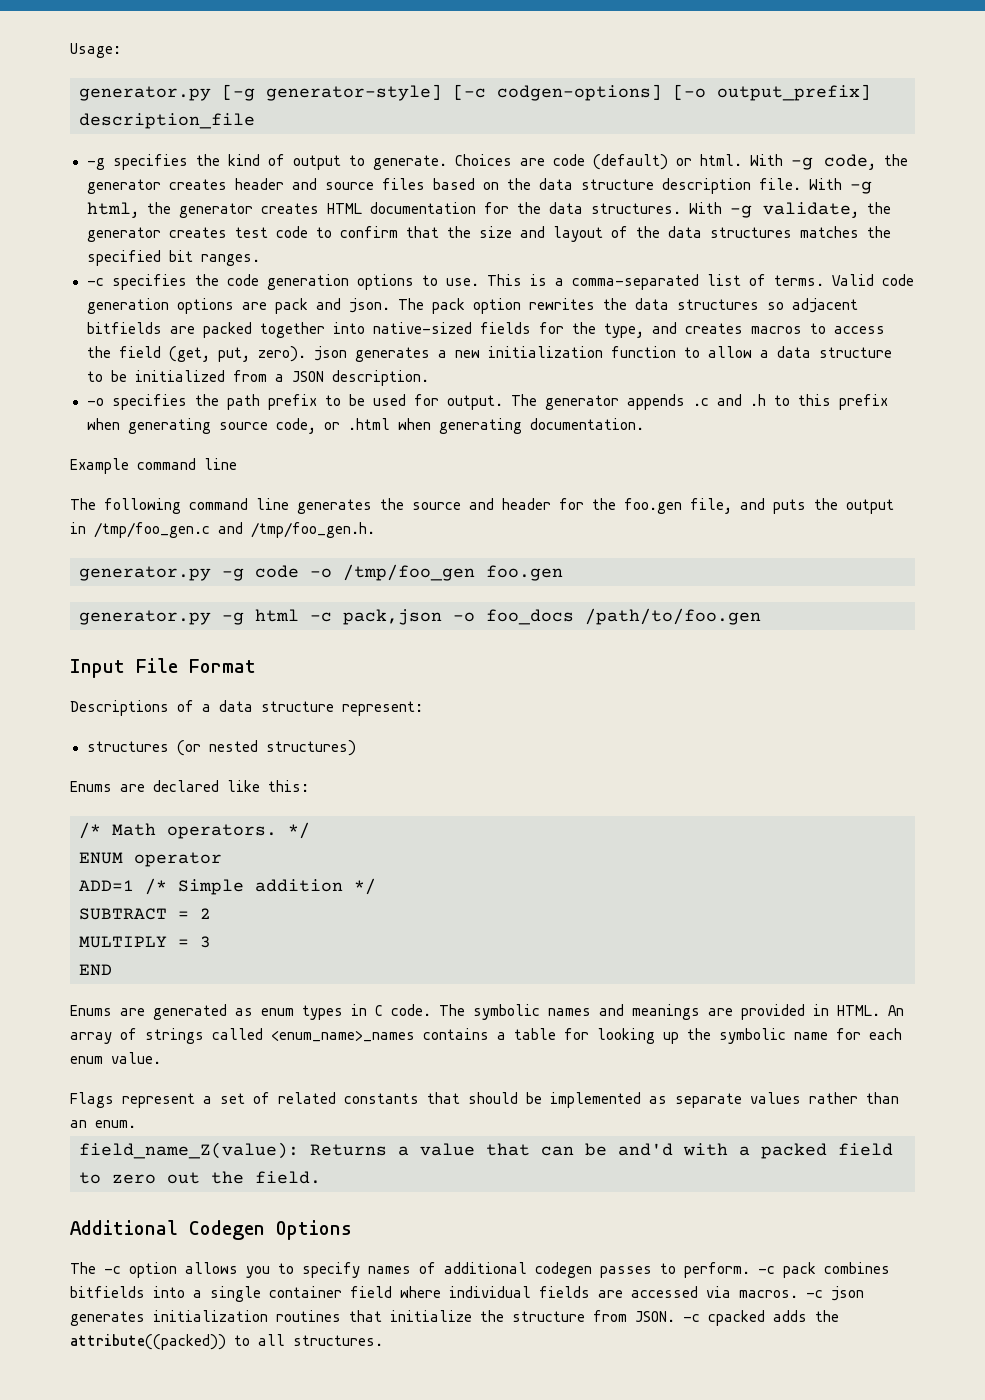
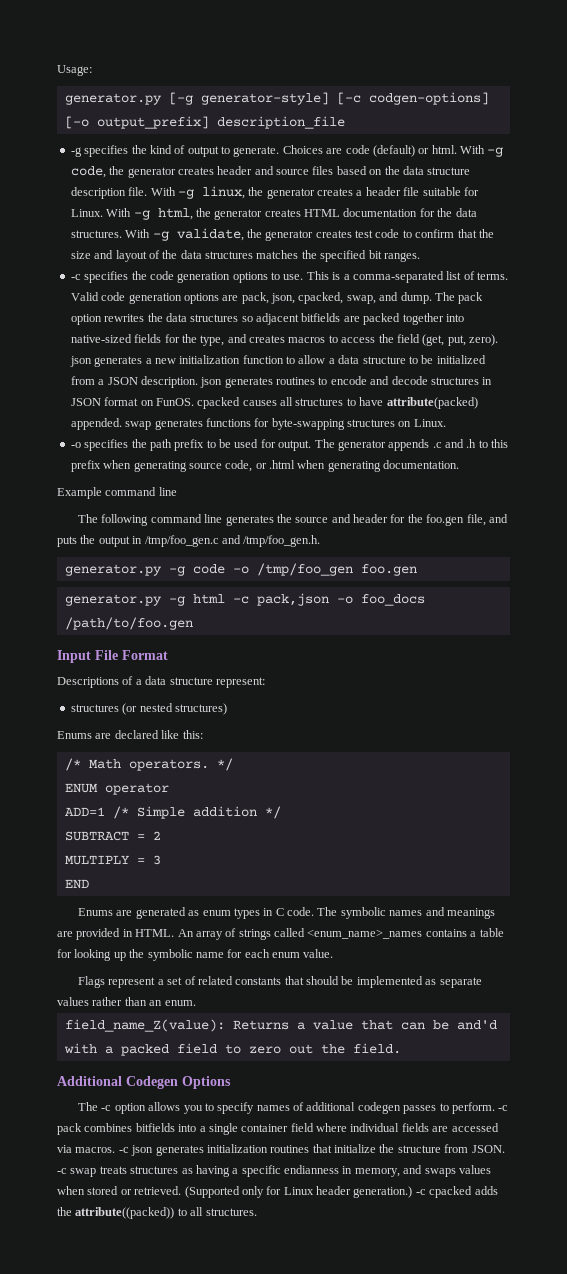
(872, 187) none -> [201,186,479,199] [70,208,150,220] linux, the generator creates a header file suitable for Linux. With -g
[274,298,390,314] pack and json. -> [241,292,432,304] pack, json, cpacked, swap, and dump.
(429, 378) none -> [200,376,493,388] [70,397,478,409] [70,418,446,430] json generates routines to encode and decode structures in JSON format on FunOS. cpacked causes all structures to have attribute(packed) appended. swap generates functions for byte-swapping structures on Linux.
(700, 1318) none -> [70,1165,491,1177] [57,1186,426,1198] swap treats structures as having a specific endianness in memory, and swaps values when stored or retrieved. (Supported only for Linux header generation.) -c

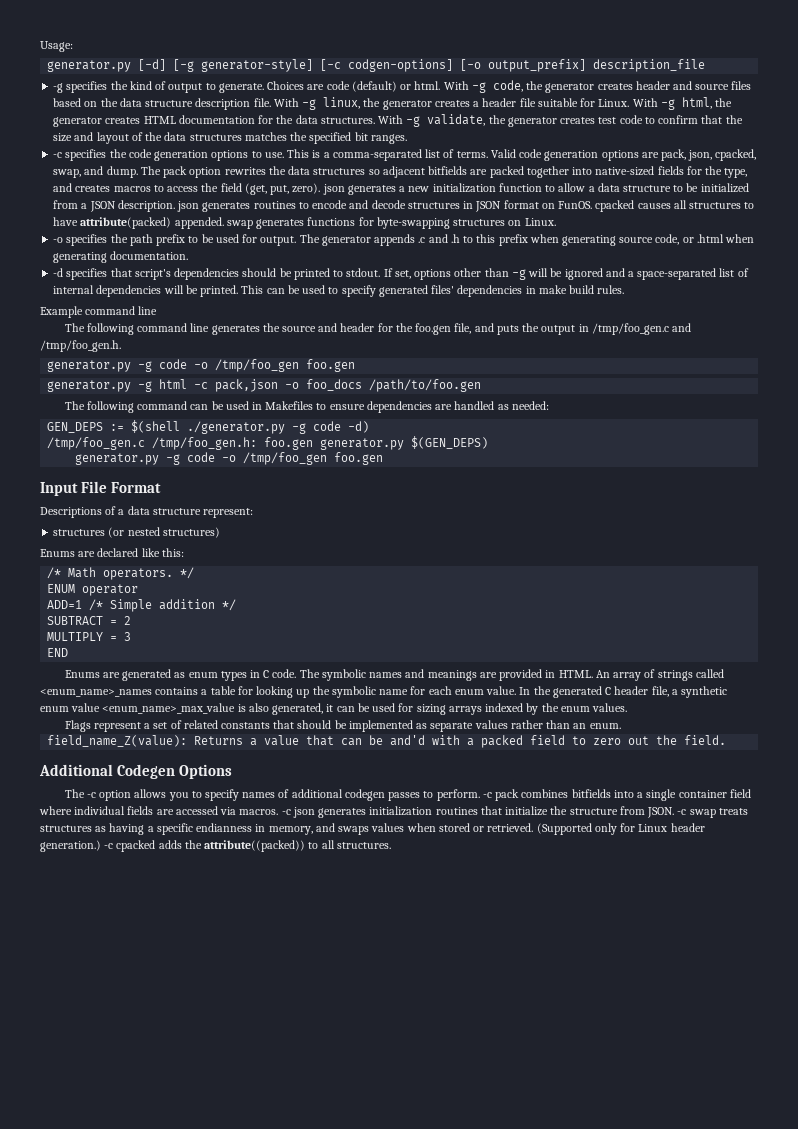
(162, 99) none -> [138,59,167,71] [-d]
(460, 464) none -> [53,268,749,280] [53,285,625,297] // -d specifies that script's dependencies should be printed to stdout. If set, options other than -g will be ignored and a space-separated list of internal dependencies will be printed. This can be used to specify generated files' dependencies in make build rules.
(193, 623) none -> [64,401,549,413] [47,420,370,434] [47,436,489,450] [75,452,384,465] // The following command can be used in Makefiles to ensure dependencies are handled as needed: // GEN_DEPS := $(shell ./generator.py -g code -d) // /tmp/foo_gen.c /tmp/foo_gen.h: foo.gen generator.py $(GEN_DEPS) // generator.py -g code -o /tmp/foo_gen foo.gen
(334, 953) none -> [519,686,728,698] [40,703,628,715] In the generated C header file, a synthetic enum value <enum_name>_max_value is also generated, it can be used for sizing arrays indexed by the enum values.

